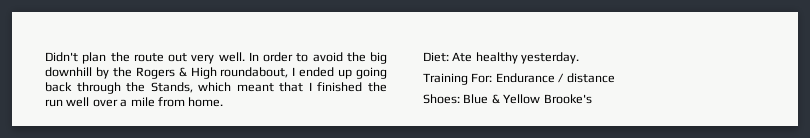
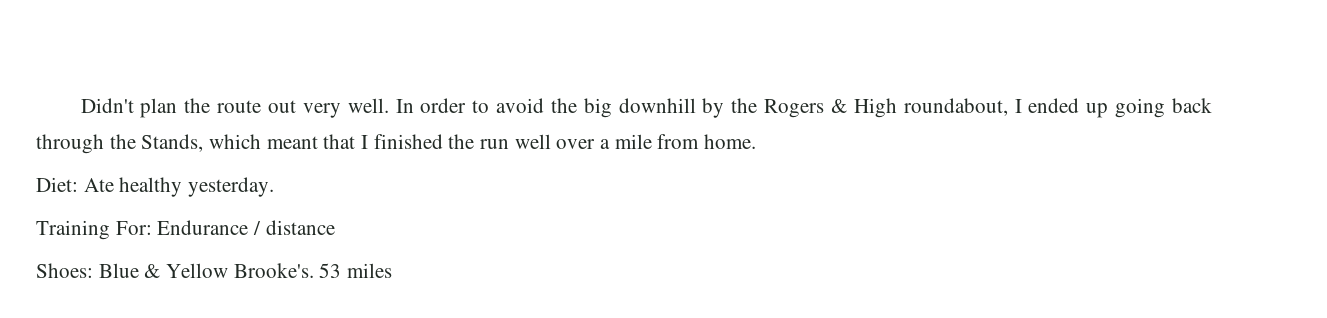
[543,94,592,104] Brooke's -> [233,263,393,278] Brooke's. 53 miles

